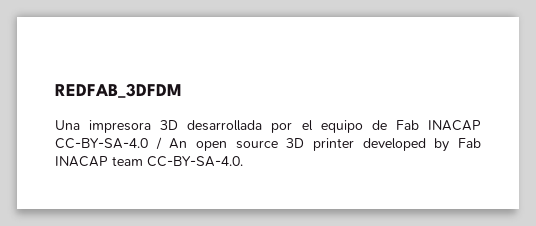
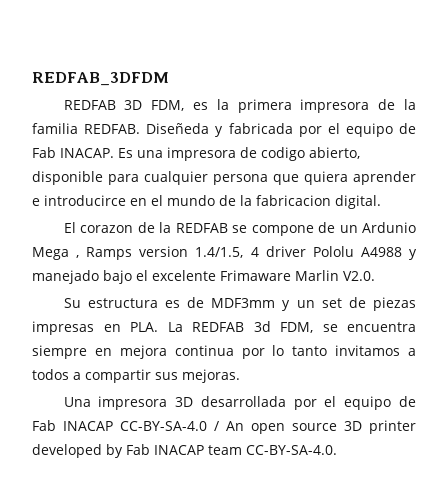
(182, 90) none -> [63,99,417,113] [32,123,416,137] [32,147,360,161] [32,171,416,185] [32,195,381,209] [63,222,416,236] [32,246,417,260] [32,270,375,284] [63,297,416,311] [32,321,416,335] [32,345,416,359] [32,369,240,383] // REDFAB 3D FDM, es la primera impresora de la familia REDFAB. Diseñeda y fabricada por el equipo de Fab INACAP. Es una impresora de codigo abierto, disponible para cualquier persona que quiera aprender e introducirce en el mundo de la fabricacion digital. // El corazon de la REDFAB se compone de un Ardunio Mega , Ramps version 1.4/1.5, 4 driver Pololu A4988 y manejado bajo el excelente Frimaware Marlin V2.0. // Su estructura es de MDF3mm y un set de piezas impresas en PLA. La REDFAB 3d FDM, se encuentra siempre en mejora continua por lo tanto invitamos a todos a compartir sus mejoras.

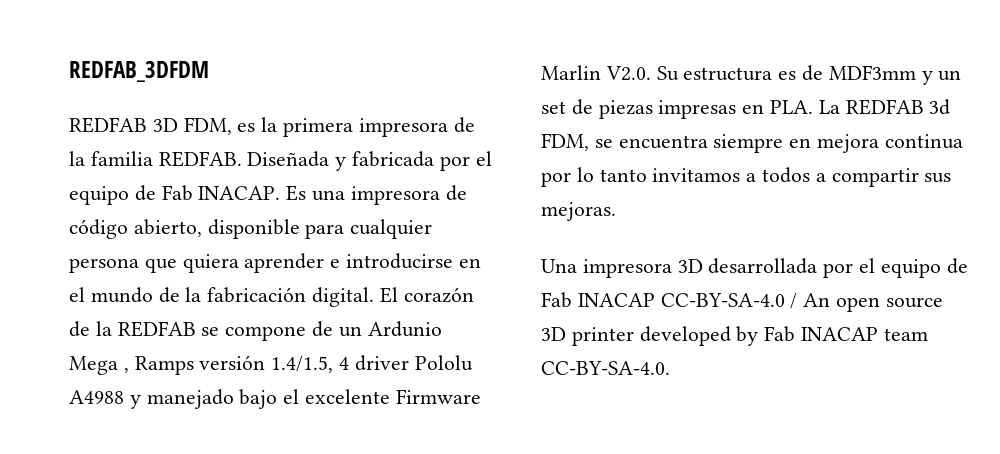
[146,123,210,134] Diseñeda -> [247,151,330,167] Diseñada
[260,147,305,161] codigo -> [69,219,128,239] código
[44,195,126,206] introducirce -> [346,253,454,269] introducirse
[256,195,331,206] fabricacion -> [207,287,307,303] fabricación
[63,222,134,233] // El corazon -> [379,287,474,303] El corazón
[139,246,189,257] version -> [199,355,266,370] versión
[220,270,291,281] Frimaware -> [395,389,481,404] Firmware
(375, 276) // -> (651, 73) none

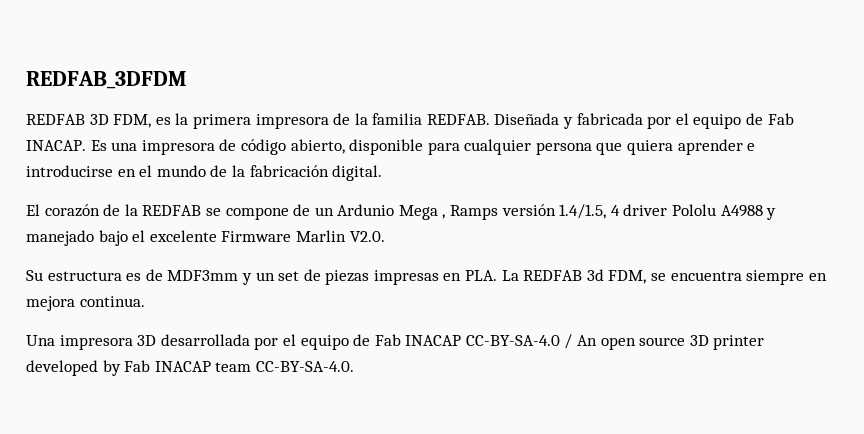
(375, 297) none -> (383, 173) //
(651, 73) none -> (385, 236) //
[884,134,963,149] [541,167,952,187] [541,202,616,221] continua por lo tanto invitamos a todos a compartir sus mejoras. -> [79,296,145,307] continua.

